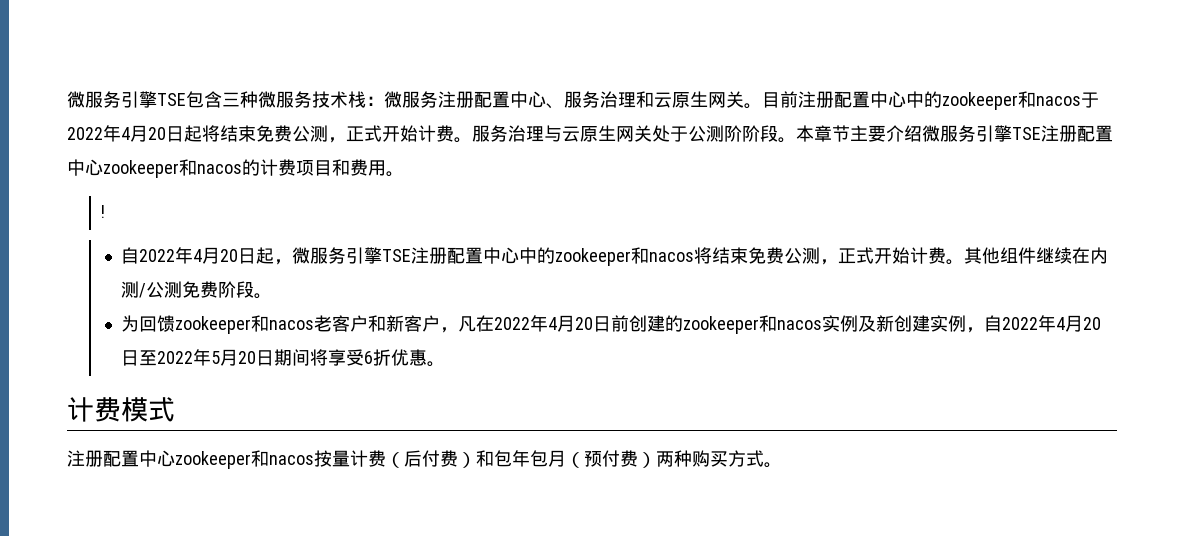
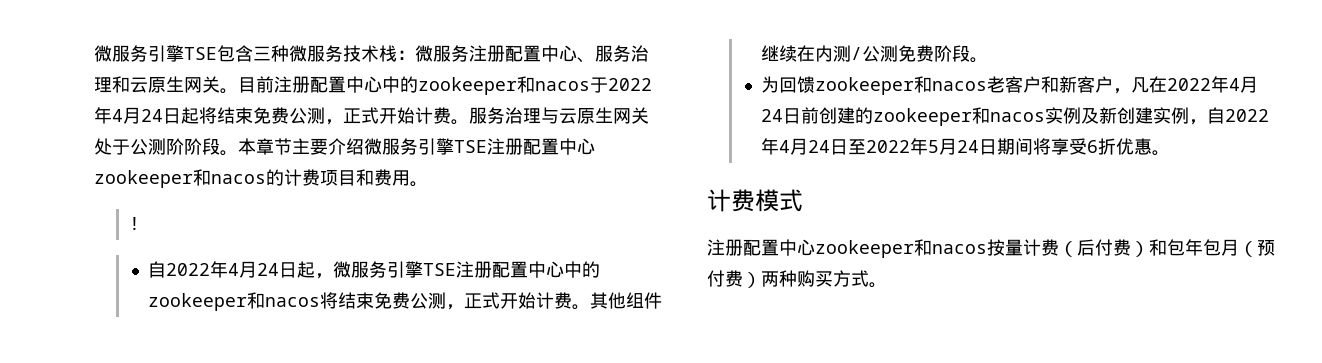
[148,127,166,140] 20 -> [141,109,163,122] 24
[220,249,239,262] 20 -> [257,263,280,276] 24
[575,317,594,330] 20 -> [761,109,784,122] 24
[1083,317,1102,330] 20 -> [808,140,831,153] 24
[238,351,257,364] 20 -> [957,140,980,153] 24

